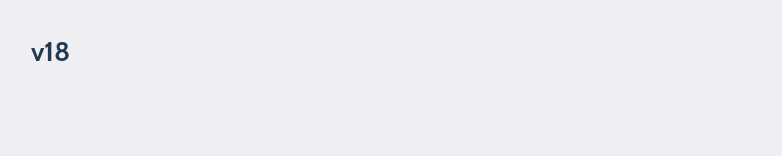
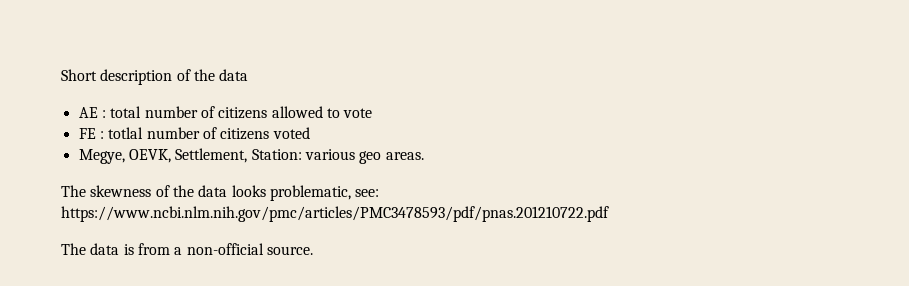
[31,42,70,61] v18 -> [61,69,249,85] [78,106,373,119] [78,127,310,140] [78,148,424,164] [61,185,380,201] [61,206,609,222] [61,243,313,255] Short description of the data // AE : total number of citizens allowed to vote // FE : totlal number of citizens voted // Megye, OEVK, Settlement, Station: various geo areas. // The skewness of the data looks problematic, see: https://www.ncbi.nlm.nih.gov/pmc/articles/PMC3478593/pdf/pnas.201210722.pdf // The data is from a non-official source.

